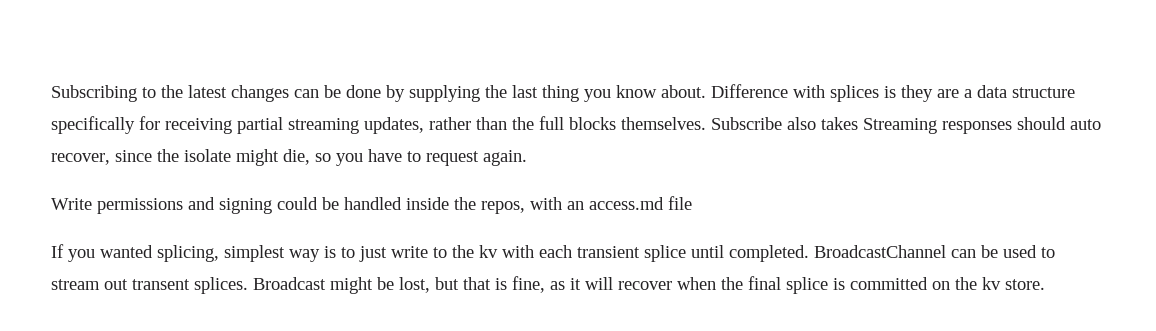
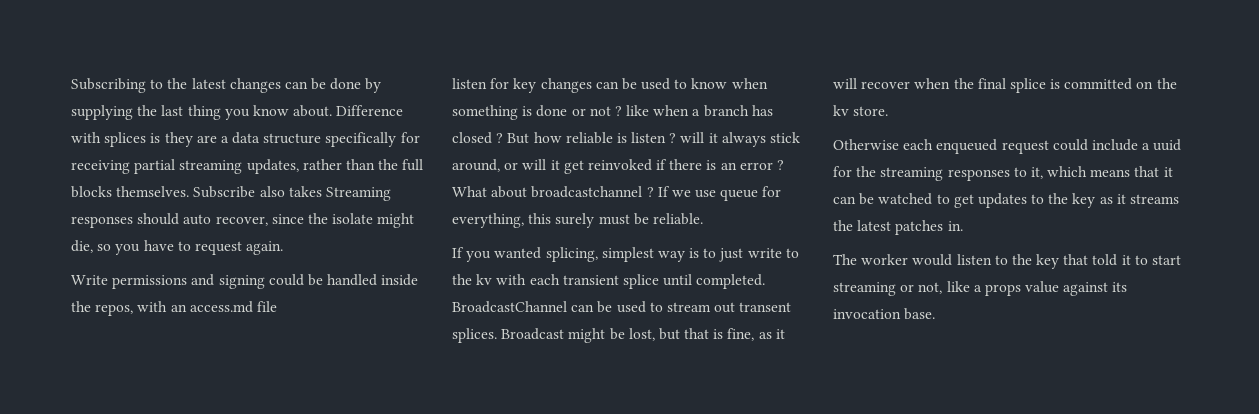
(692, 203) none -> [452,78,768,93] [452,105,773,120] [452,132,801,147] [452,159,785,174] [452,186,782,201] [452,213,703,228] // listen for key changes can be used to know when something is done or not ? like when a branch has closed ? But how reliable is listen ? will it always stick around, or will it get reinvoked if there is an error ? What about broadcastchannel ? If we use queue for everything, this surely must be reliable.
(1045, 284) none -> [833,139,1182,154] [833,166,1173,181] [833,193,1180,208] [833,220,963,235] [833,254,1182,269] [833,281,1128,296] [833,308,936,320] // Otherwise each enqueued request could include a uuid for the streaming responses to it, which means that it can be watched to get updates to the key as it streams the latest patches in. // The worker would listen to the key that told it to start streaming or not, like a props value against its invocation base.

